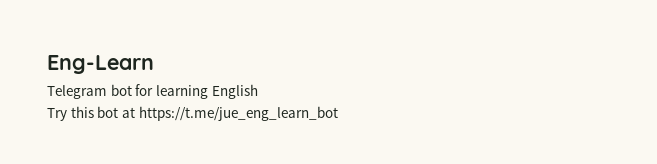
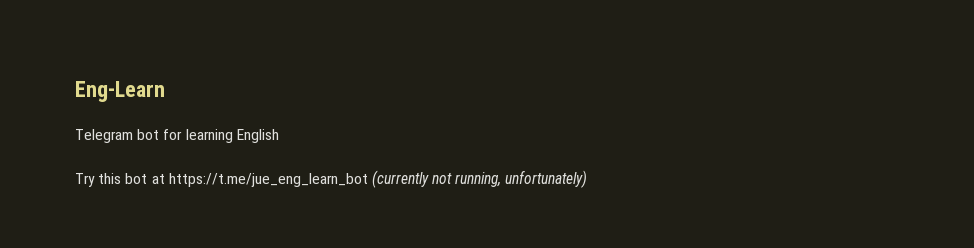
(338, 113) none -> [371,170,588,188] (currently not running, unfortunately)

